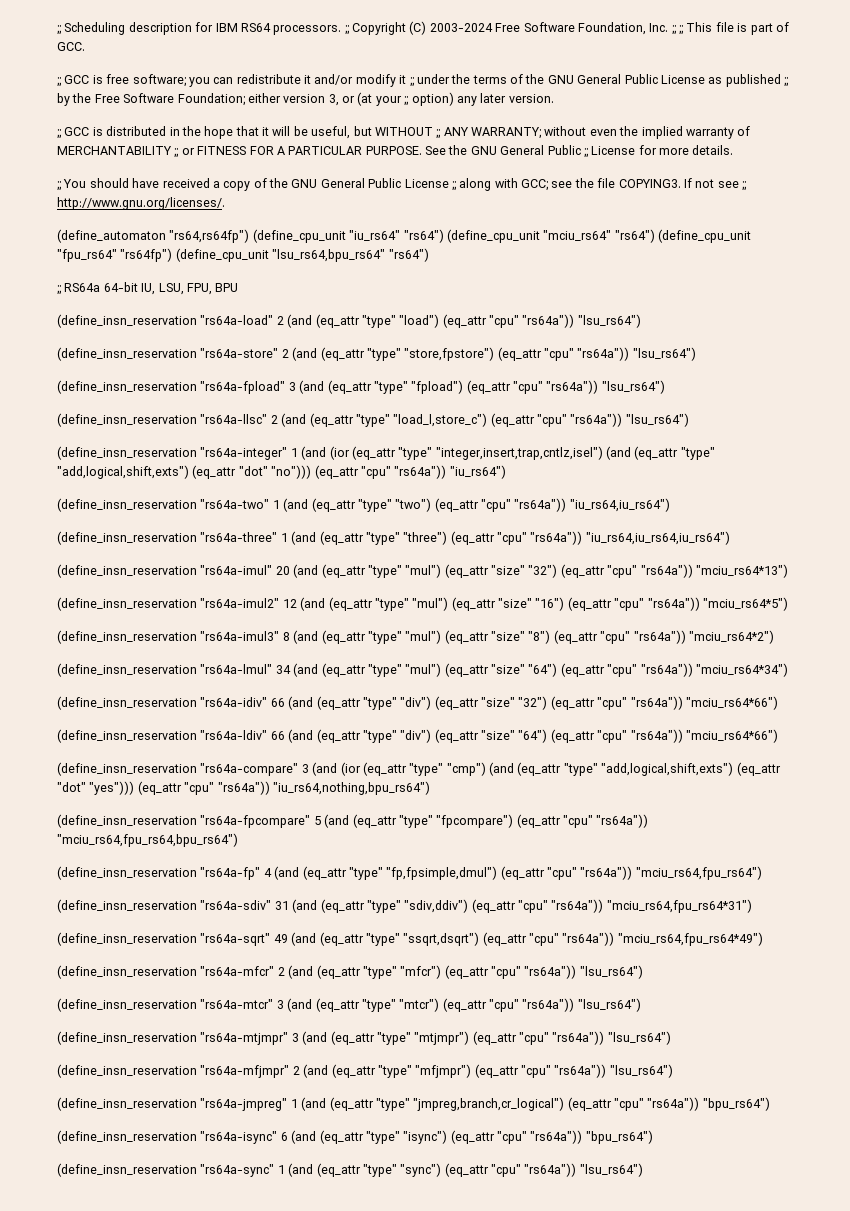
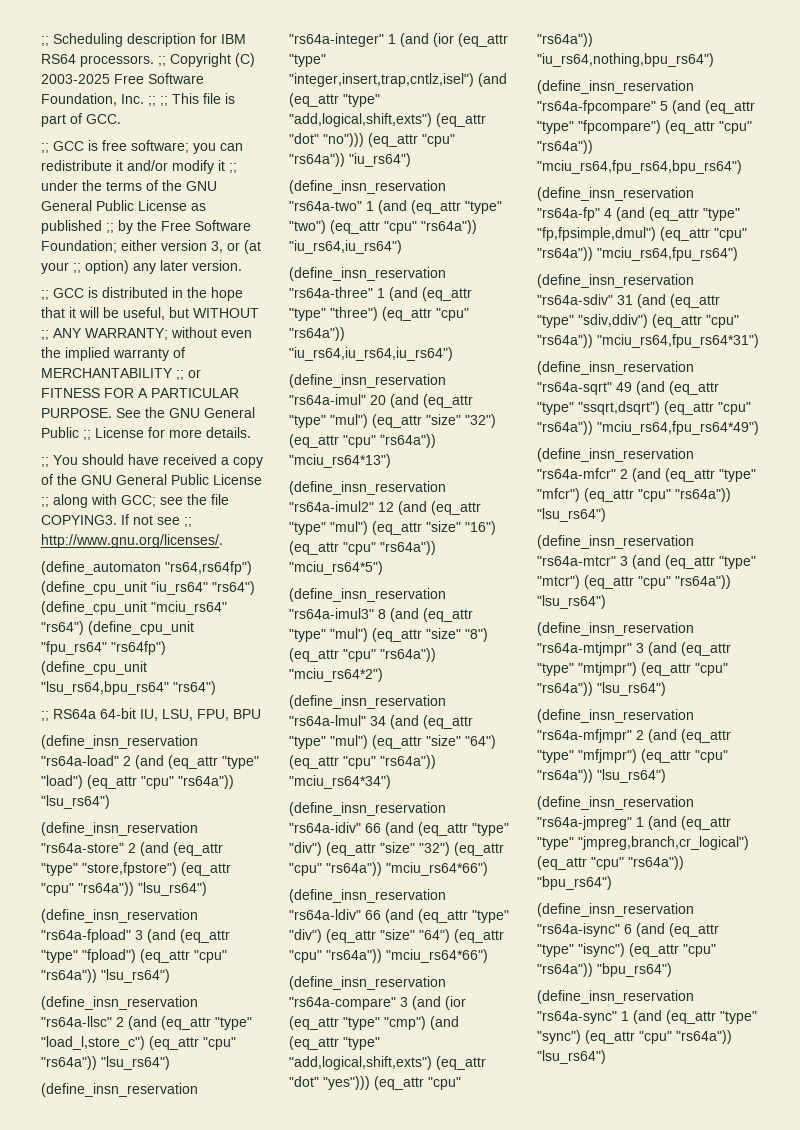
[429,23,493,32] 2003-2024 -> [41,74,110,84] 2003-2025

